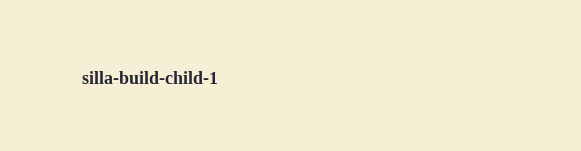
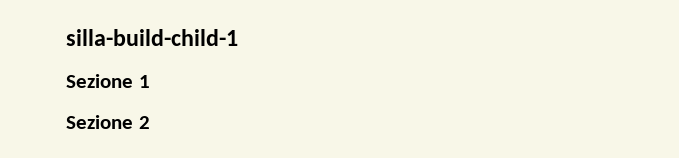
(218, 77) none -> [66,74,150,88] [66,115,150,129] // Sezione 1 // Sezione 2

